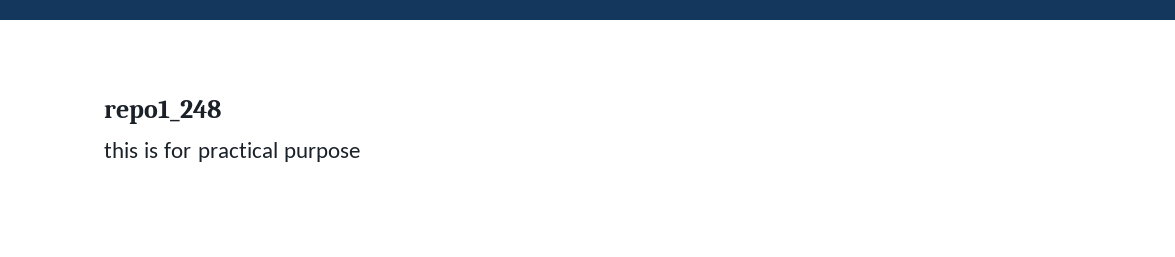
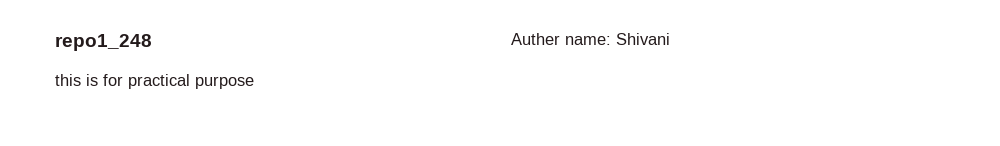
(360, 154) none -> [511,33,670,45] // Auther name: Shivani

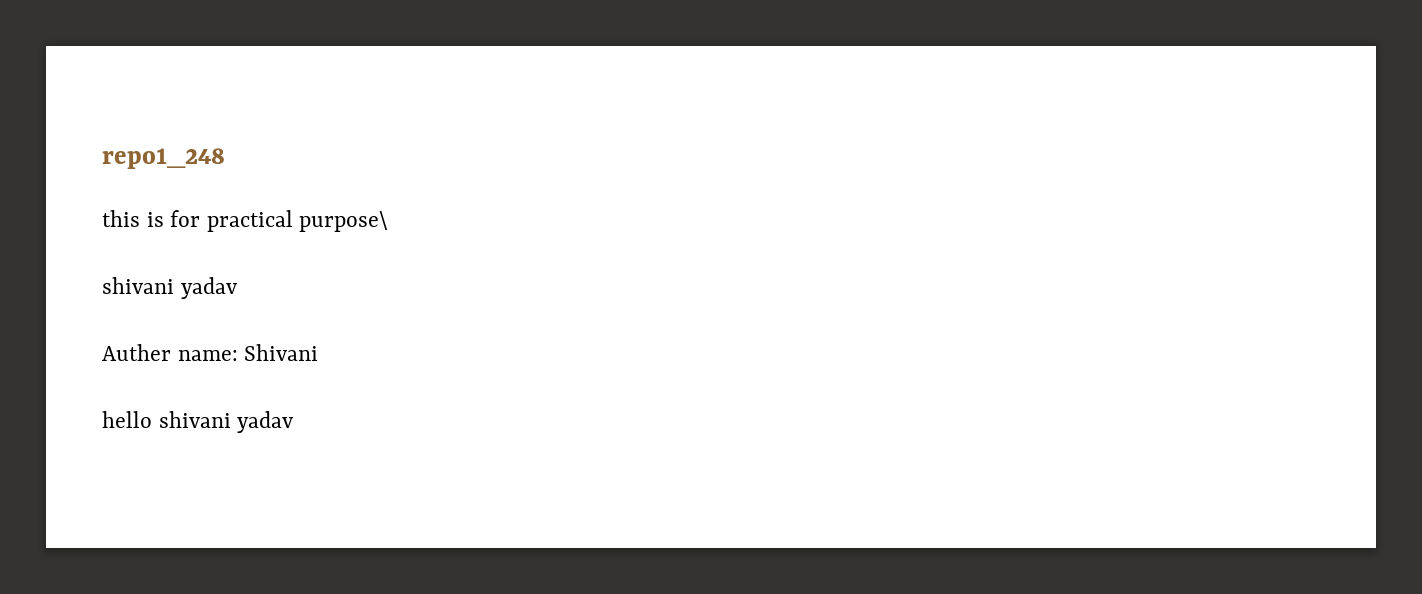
[195,76,254,89] purpose -> [299,211,389,232] [102,277,238,299] purpose\ // shivani yadav
(670, 39) none -> [102,411,295,433] // hello shivani yadav

